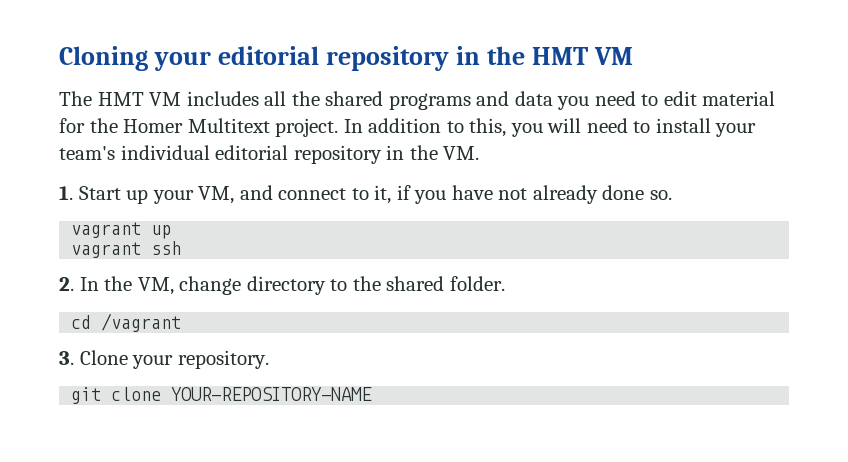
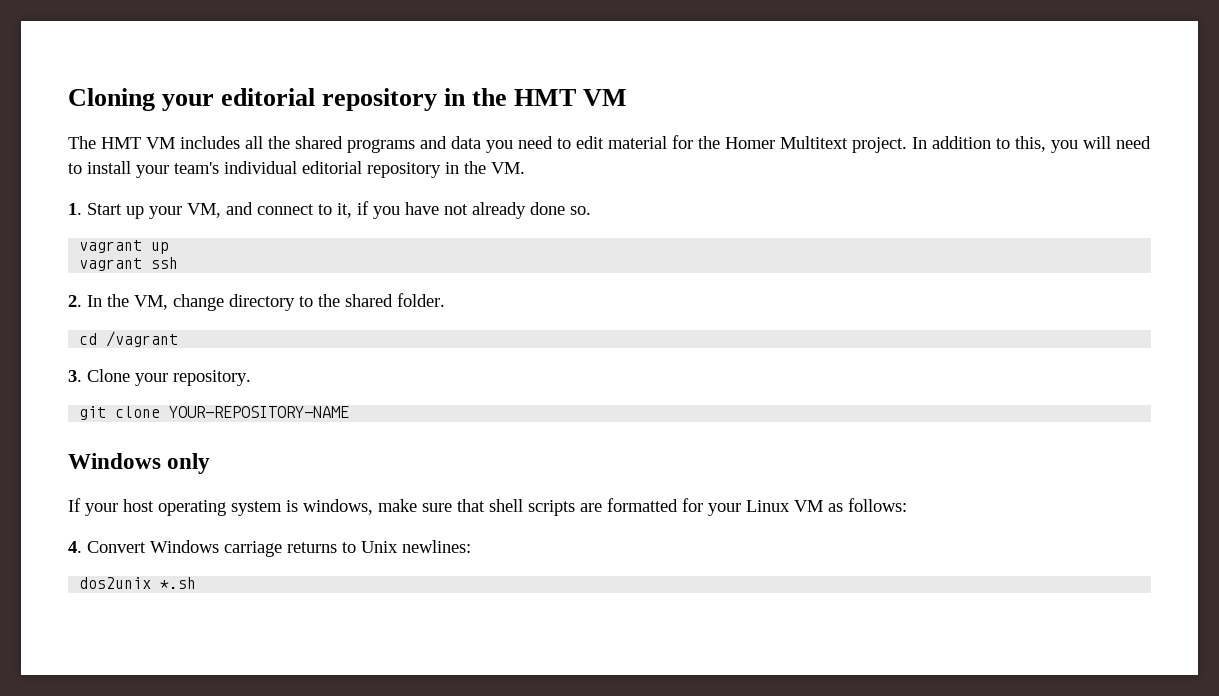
(373, 394) none -> [68,453,211,474] [68,498,907,516] [68,540,471,557] [79,577,197,589] // Windows only // If your host operating system is windows, make sure that shell scripts are formatted for your Linux VM as follows: // 4. Convert Windows carriage returns to Unix newlines: // dos2unix *.sh

